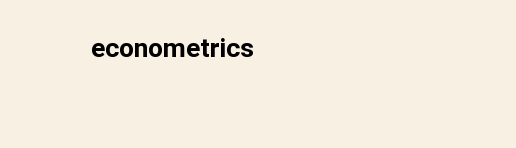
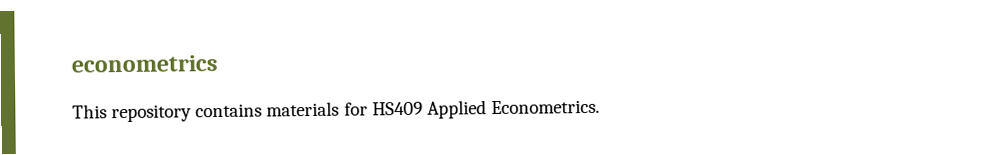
(254, 47) none -> [72,99,600,123] // This repository contains materials for HS409 Applied Econometrics.

